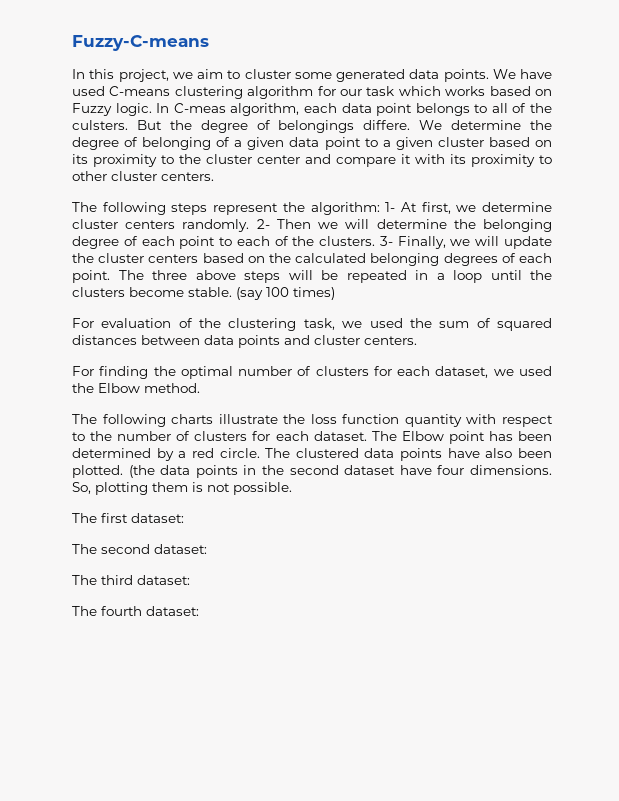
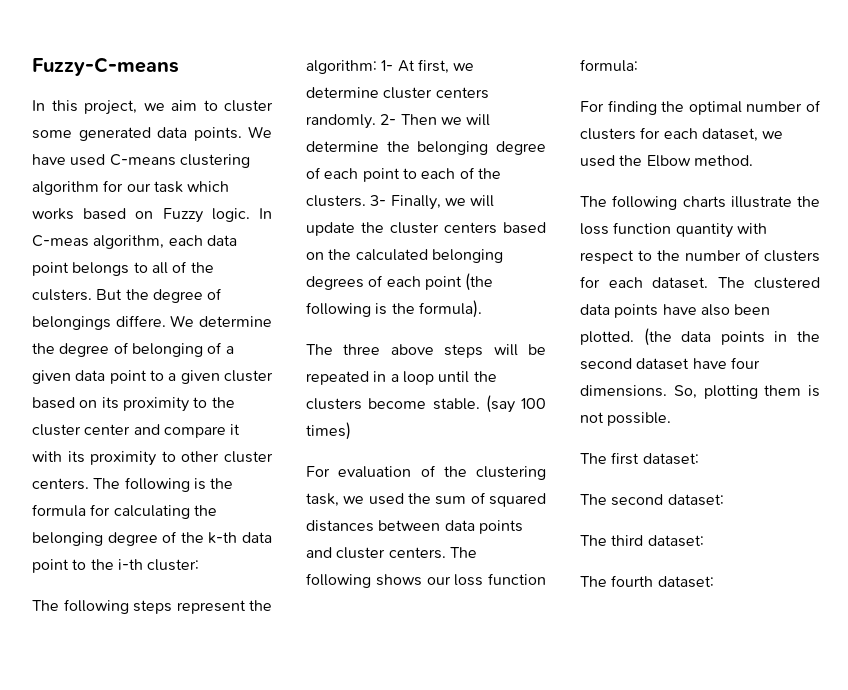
(214, 176) none -> [93,477,234,492] [32,504,217,519] [32,531,272,546] [32,559,200,573] The following is the formula for calculating the belonging degree of the k-th data point to the i-th cluster:
[72,270,110,283] point. -> [424,273,494,291] [306,300,482,318] point (the following is the formula). //
(417, 340) none -> [449,547,477,558] [306,573,546,588] [580,59,638,72] The following shows our loss function formula:
[401,431,552,444] [72,448,291,461] Elbow point has been determined by a red circle. The -> (745, 282) none

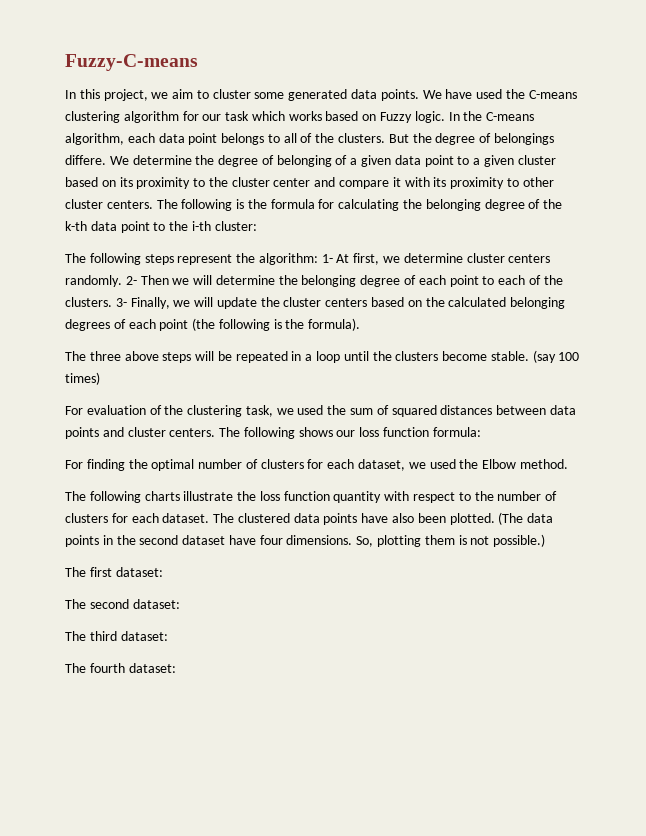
(106, 160) none -> [505,89,525,99] the
[32,235,89,247] C-meas -> [463,111,535,121] the C-means
[32,289,92,301] culsters. -> [338,133,386,143] clusters.
[643,328,672,346] (the -> [498,512,524,525] (The
[607,412,672,426] possible. -> [493,534,546,547] possible.)

